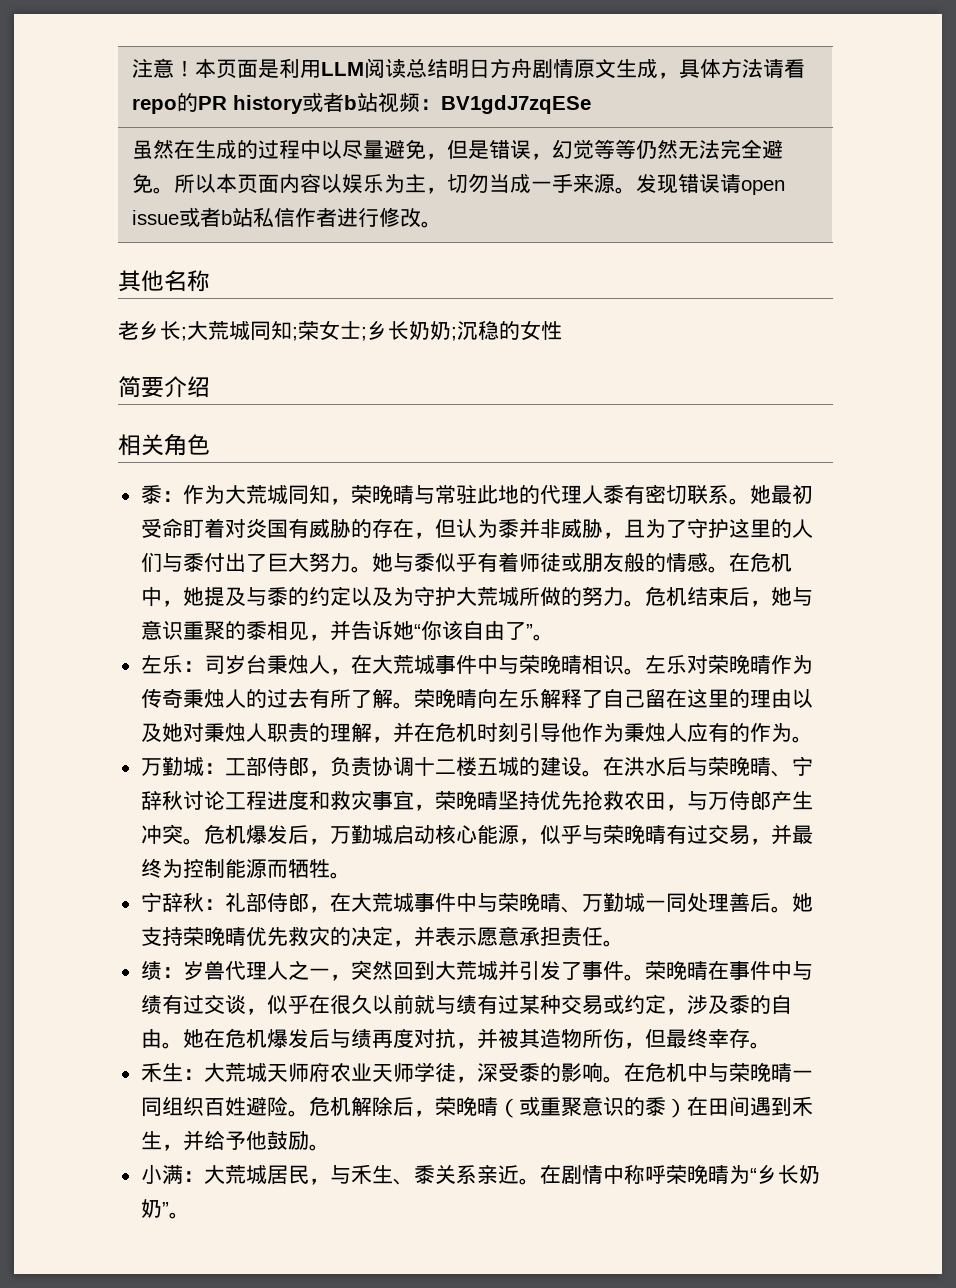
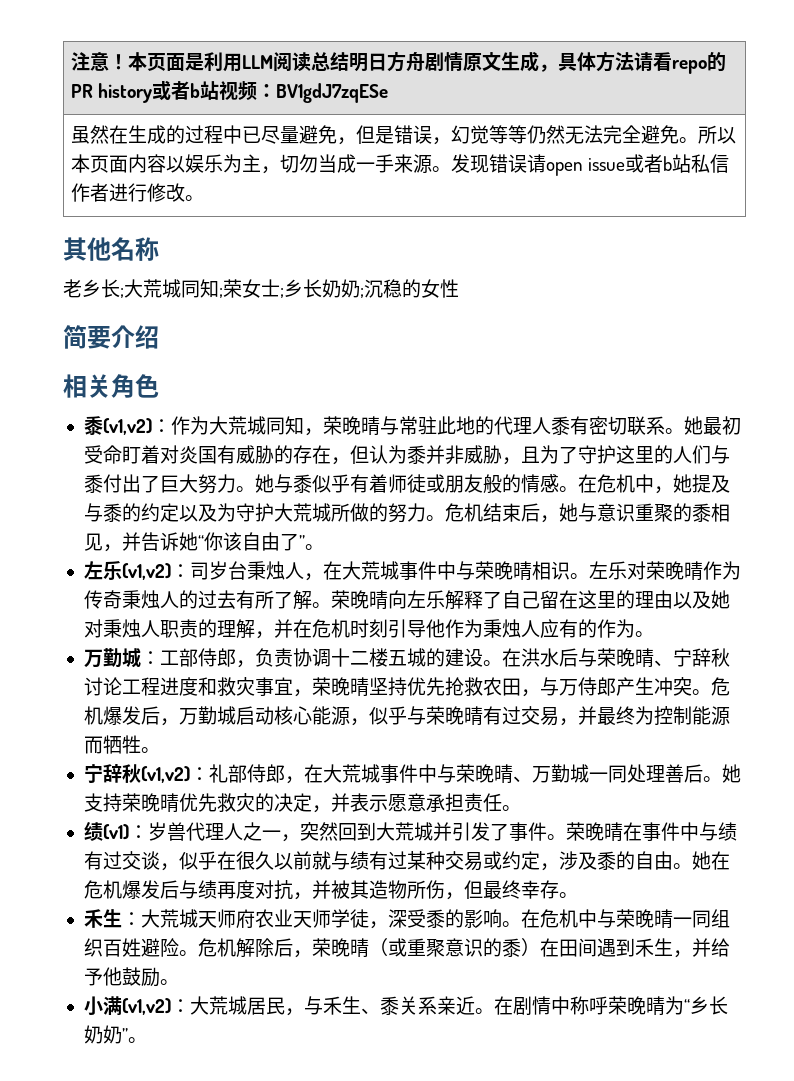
[321,140,343,159] 以 -> [242,126,262,143] 已
(162, 494) none -> [102,418,152,435] (v1,v2)
(183, 664) none -> [121,563,171,580] (v1,v2)
(204, 902) none -> [140,766,190,783] (v1,v2)
(162, 970) none -> [102,824,129,840] (v1)
(183, 1174) none -> [121,998,171,1015] (v1,v2)

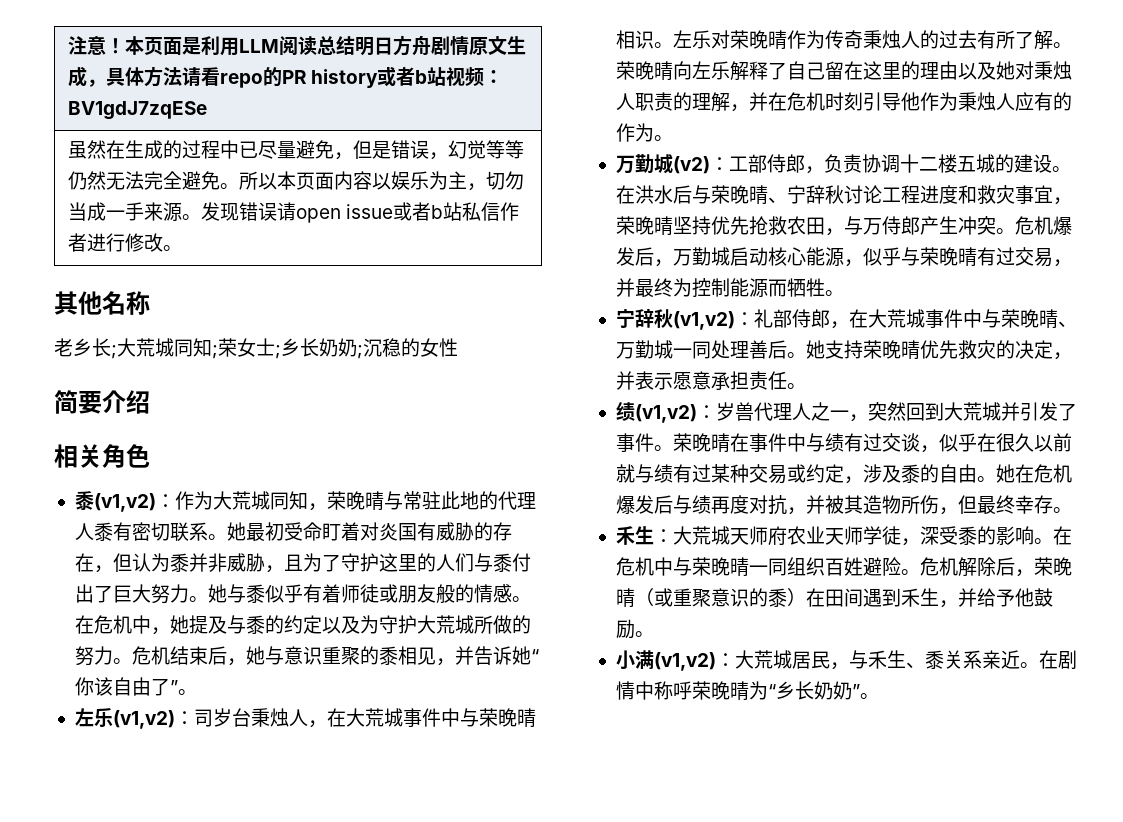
(141, 658) none -> [672,156,710,174] (v2)
[102,824,129,840] (v1) -> [634,404,697,423] (v1,v2)

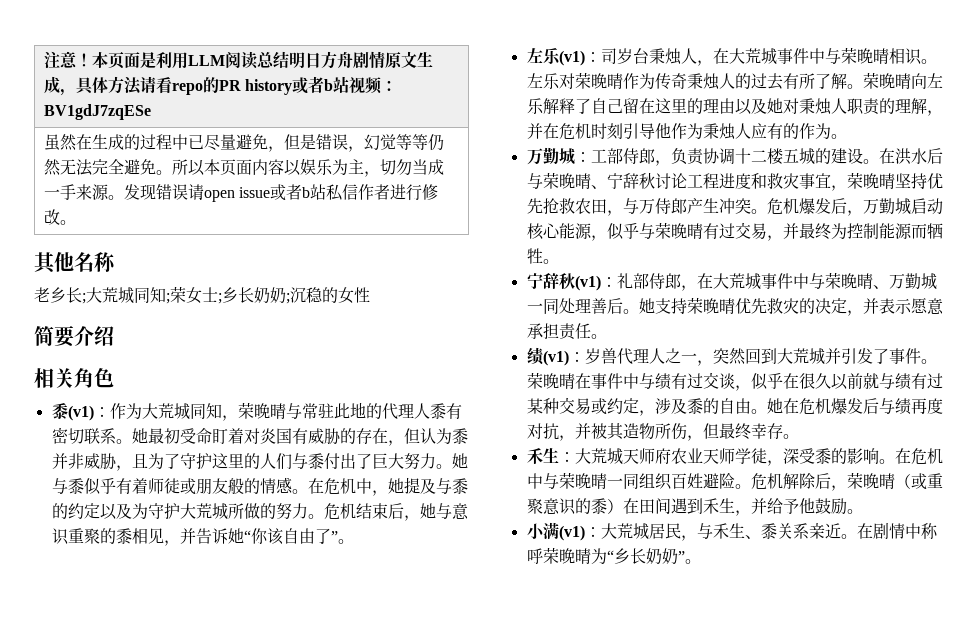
[93,493,156,512] (v1,v2) -> [67,405,94,421] (v1)
[112,710,175,729] (v1,v2) -> [558,50,585,66] (v1)
[672,156,710,174] (v2) -> (575, 156) none
[672,311,735,330] (v1,v2) -> [574,275,601,291] (v1)
[634,404,697,423] (v1,v2) -> [542,350,569,366] (v1)
[653,652,716,671] (v1,v2) -> [558,525,585,541] (v1)

